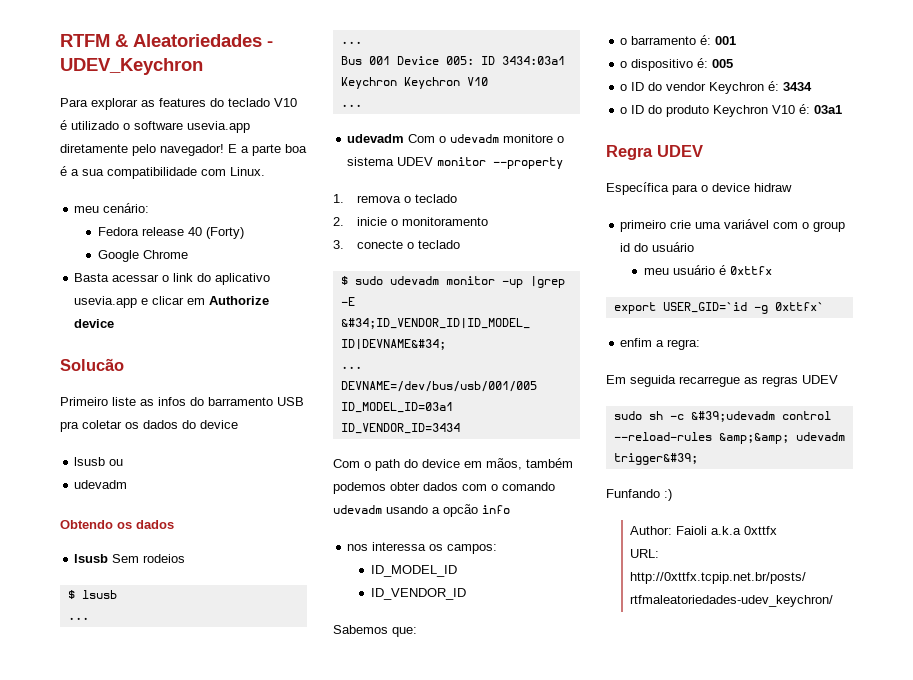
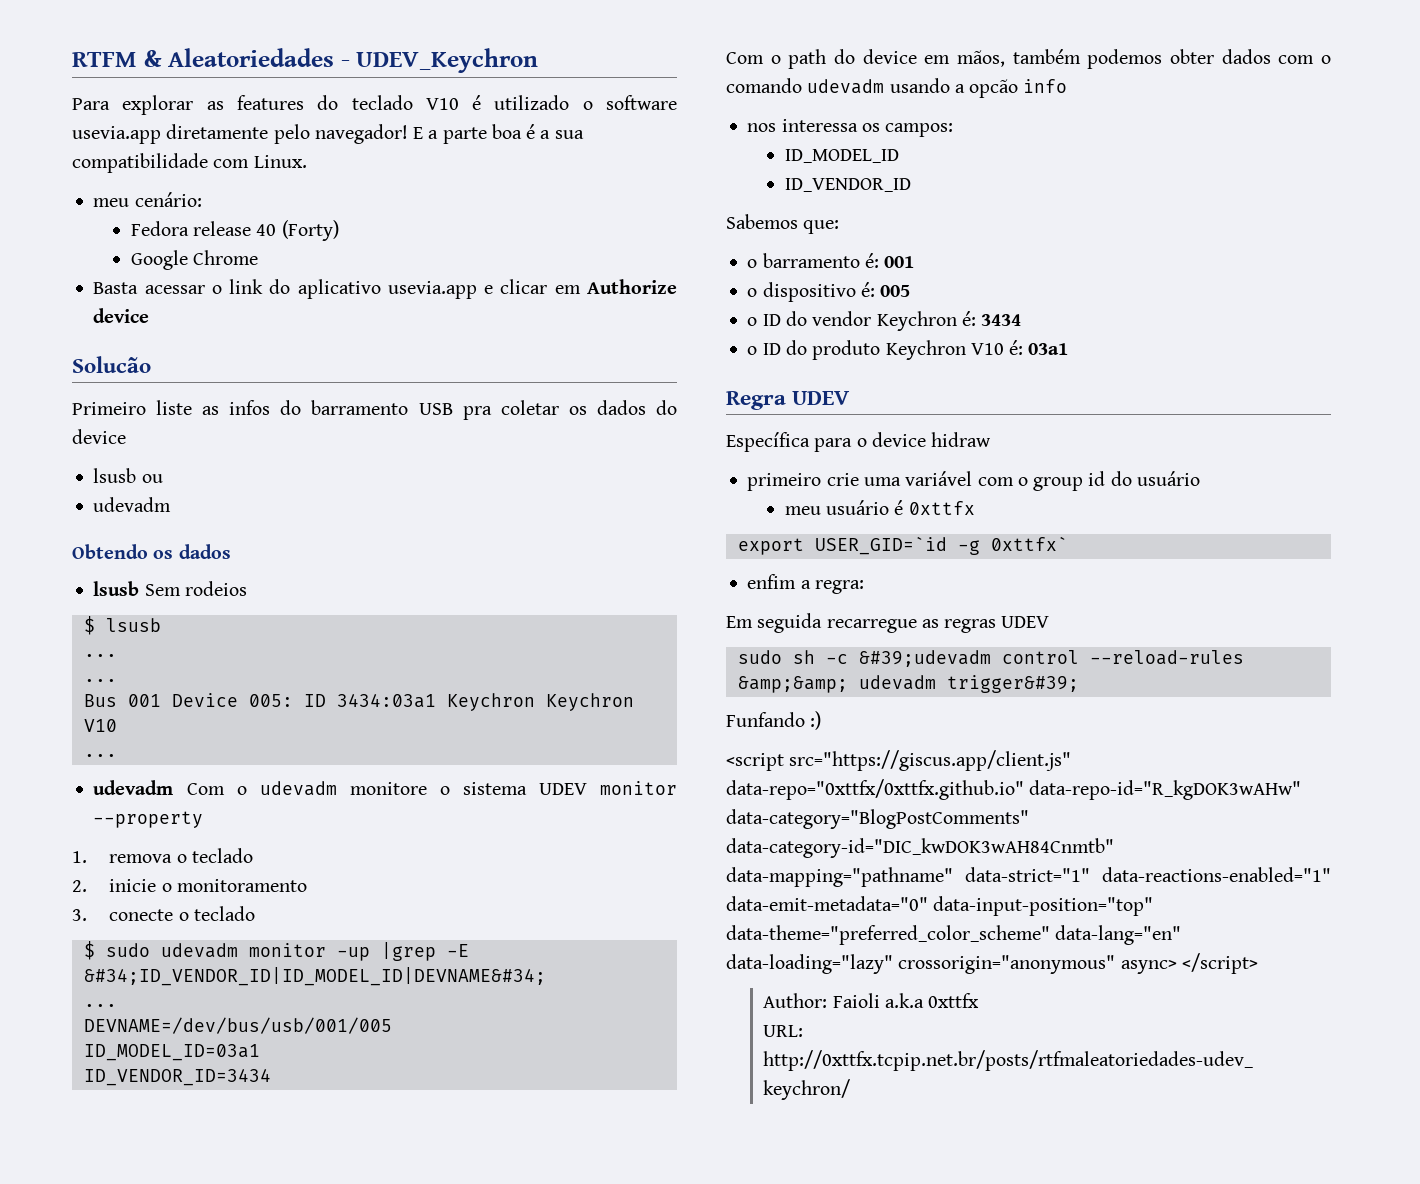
(672, 495) none -> [726,750,1072,771] [726,779,1302,800] [726,809,1029,829] [726,838,1114,858] [726,867,1331,887] [726,896,1154,916] [726,925,1182,945] [726,953,1258,974] // <script src="https://giscus.app/client.js" data-repo="0xttfx/0xttfx.github.io" data-repo-id="R_kgDOK3wAHw" data-category="BlogPostComments" data-category-id="DIC_kwDOK3wAH84Cnmtb" data-mapping="pathname" data-strict="1" data-reactions-enabled="1" data-emit-metadata="0" data-input-position="top" data-theme="preferred_color_scheme" data-lang="en" data-loading="lazy" crossorigin="anonymous" async> </script>

